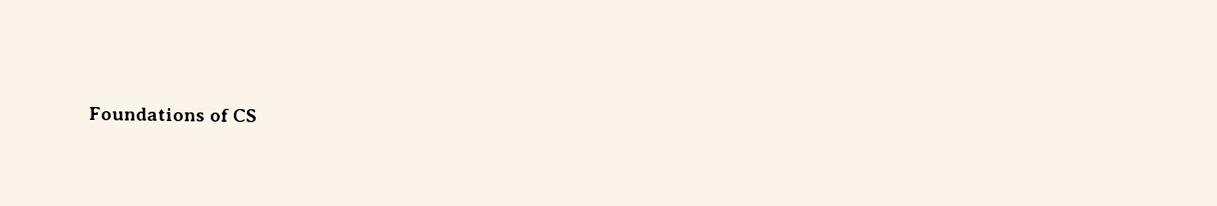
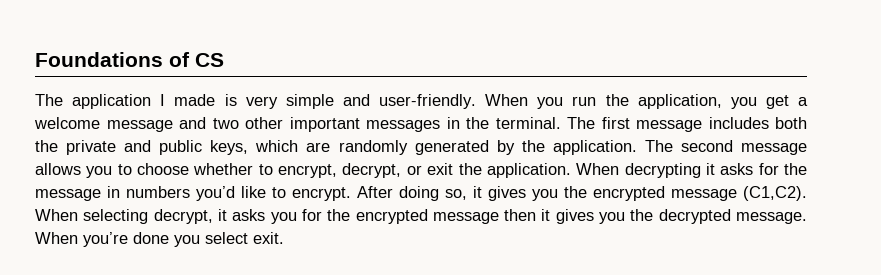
(258, 115) none -> [35,94,808,109] [34,117,807,132] [35,140,807,155] [35,163,808,178] [35,186,807,201] [35,209,807,224] [35,232,284,247] // The application I made is very simple and user-friendly. When you run the application, you get a welcome message and two other important messages in the terminal. The first message includes both the private and public keys, which are randomly generated by the application. The second message allows you to choose whether to encrypt, decrypt, or exit the application. When decrypting it asks for the message in numbers you’d like to encrypt. After doing so, it gives you the encrypted message (C1,C2). When selecting decrypt, it asks you for the encrypted message then it gives you the decrypted message. When you’re done you select exit.

